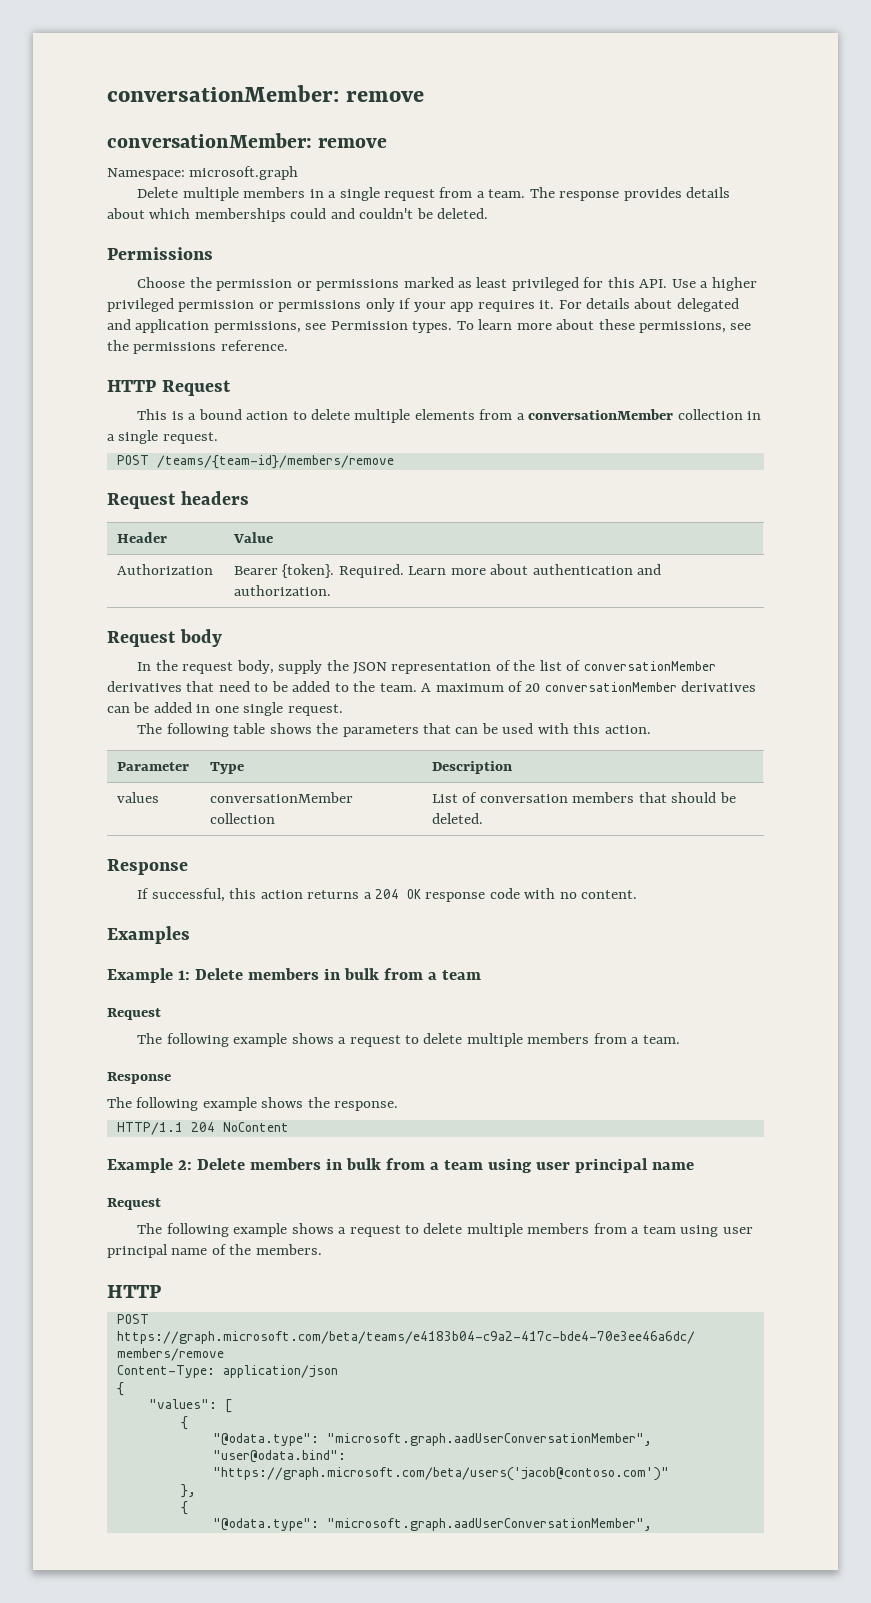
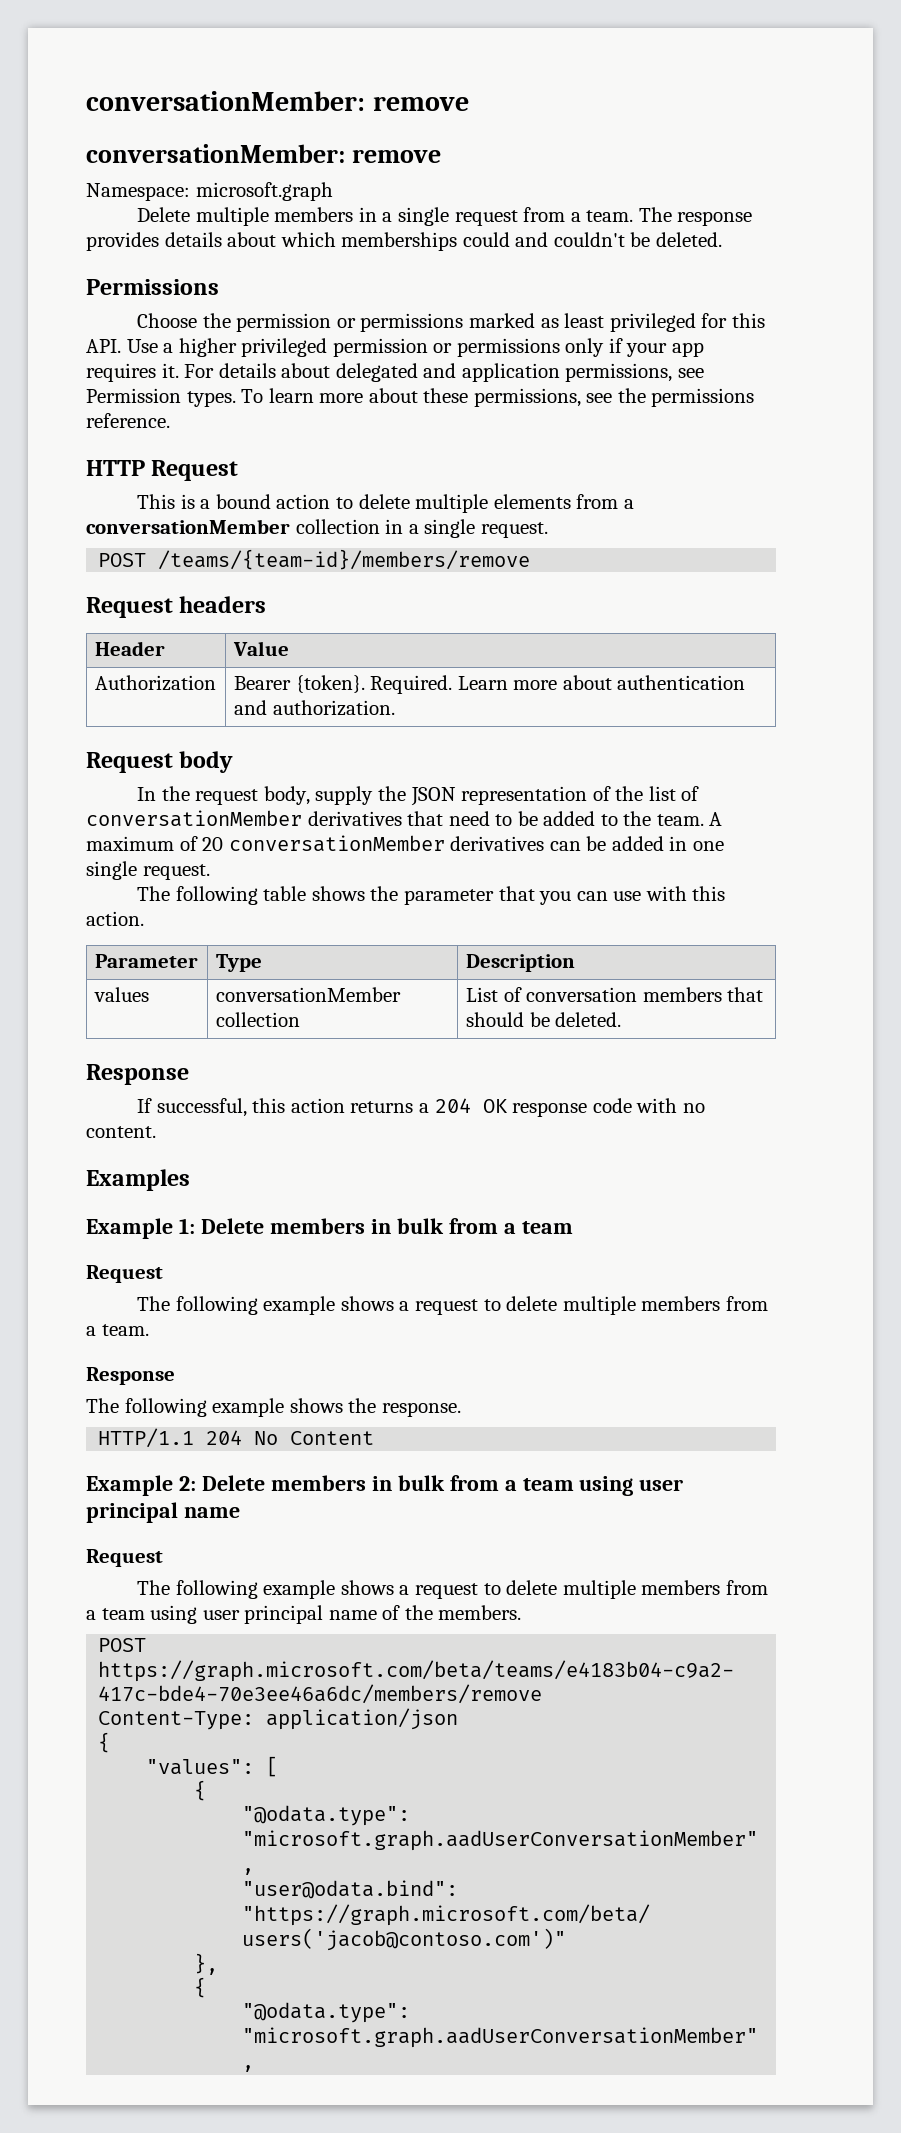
[342,723,534,737] parameters that can be used -> [404,886,642,905] parameter that you can use
[222,1122,289,1132] NoContent -> [254,1431,375,1445] No Content
[107,1285,161,1298] // HTTP -> (522, 1612) none

